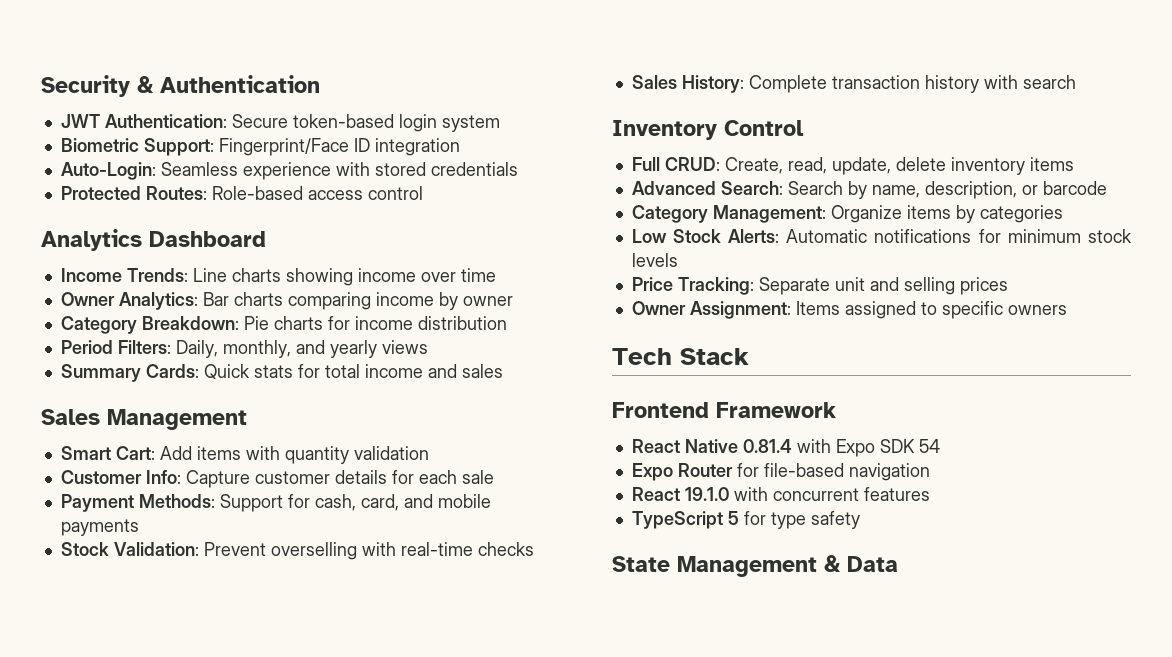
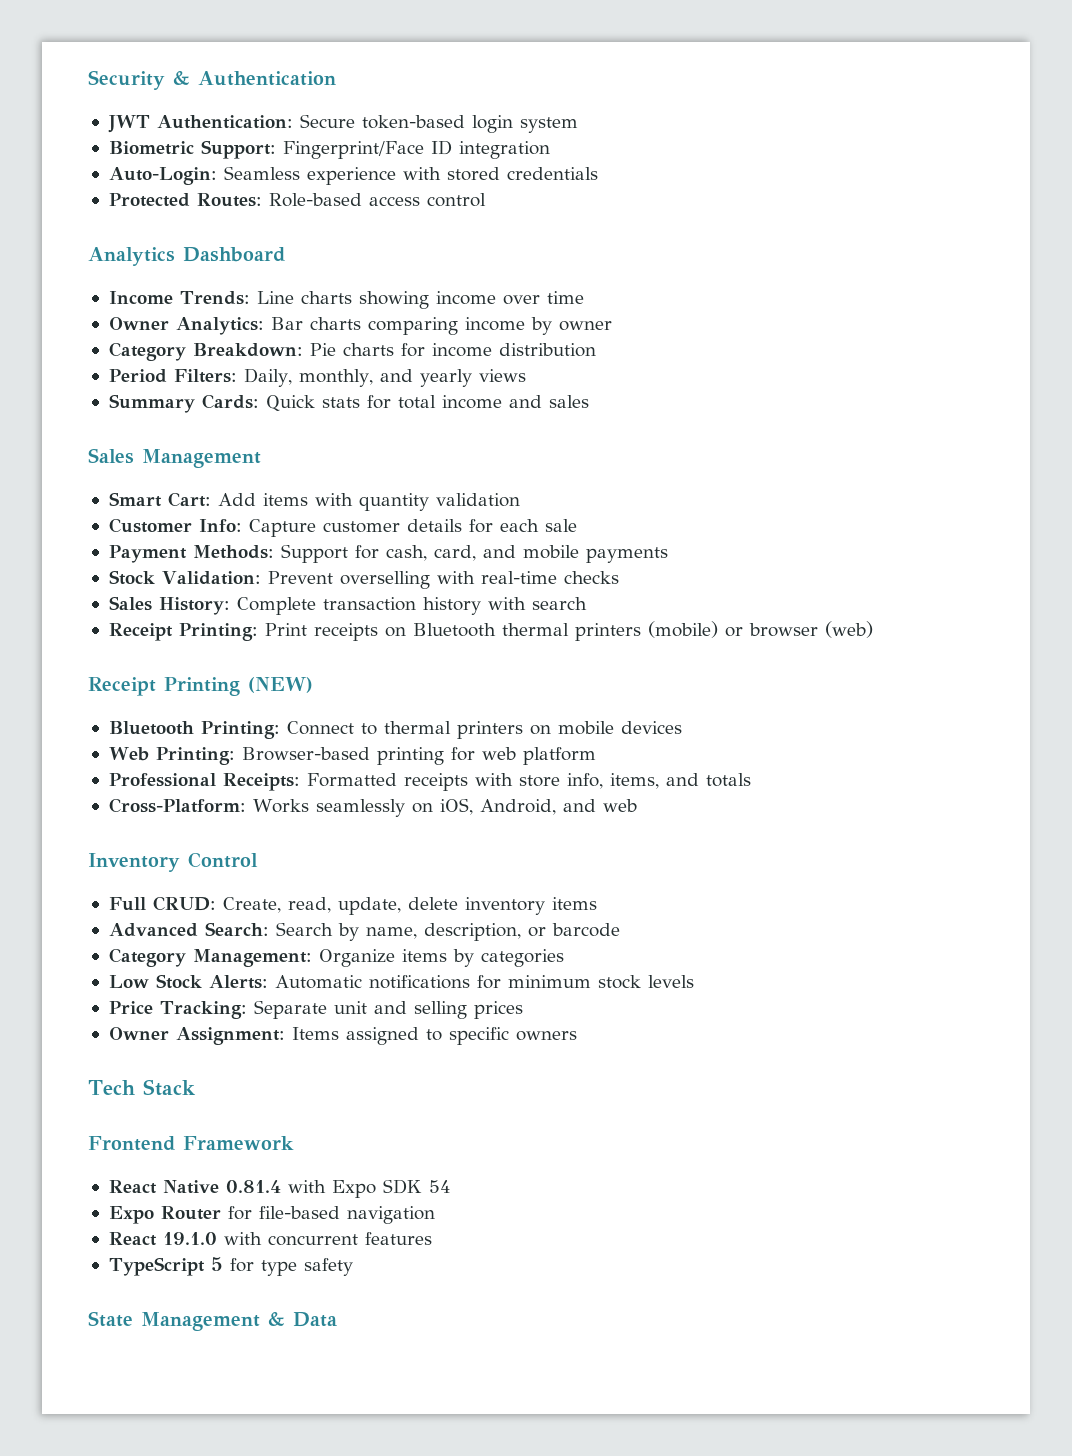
(1076, 82) none -> [108,621,873,641] [88,677,313,696] [108,721,682,739] [108,747,596,765] [108,773,751,791] [108,798,637,817] // Receipt Printing: Print receipts on Bluetooth thermal printers (mobile) or browser (web) // Receipt Printing (NEW) // Bluetooth Printing: Connect to thermal printers on mobile devices // Web Printing: Browser-based printing for web platform // Professional Receipts: Formatted receipts with store info, items, and totals // Cross-Platform: Works seamlessly on iOS, Android, and web

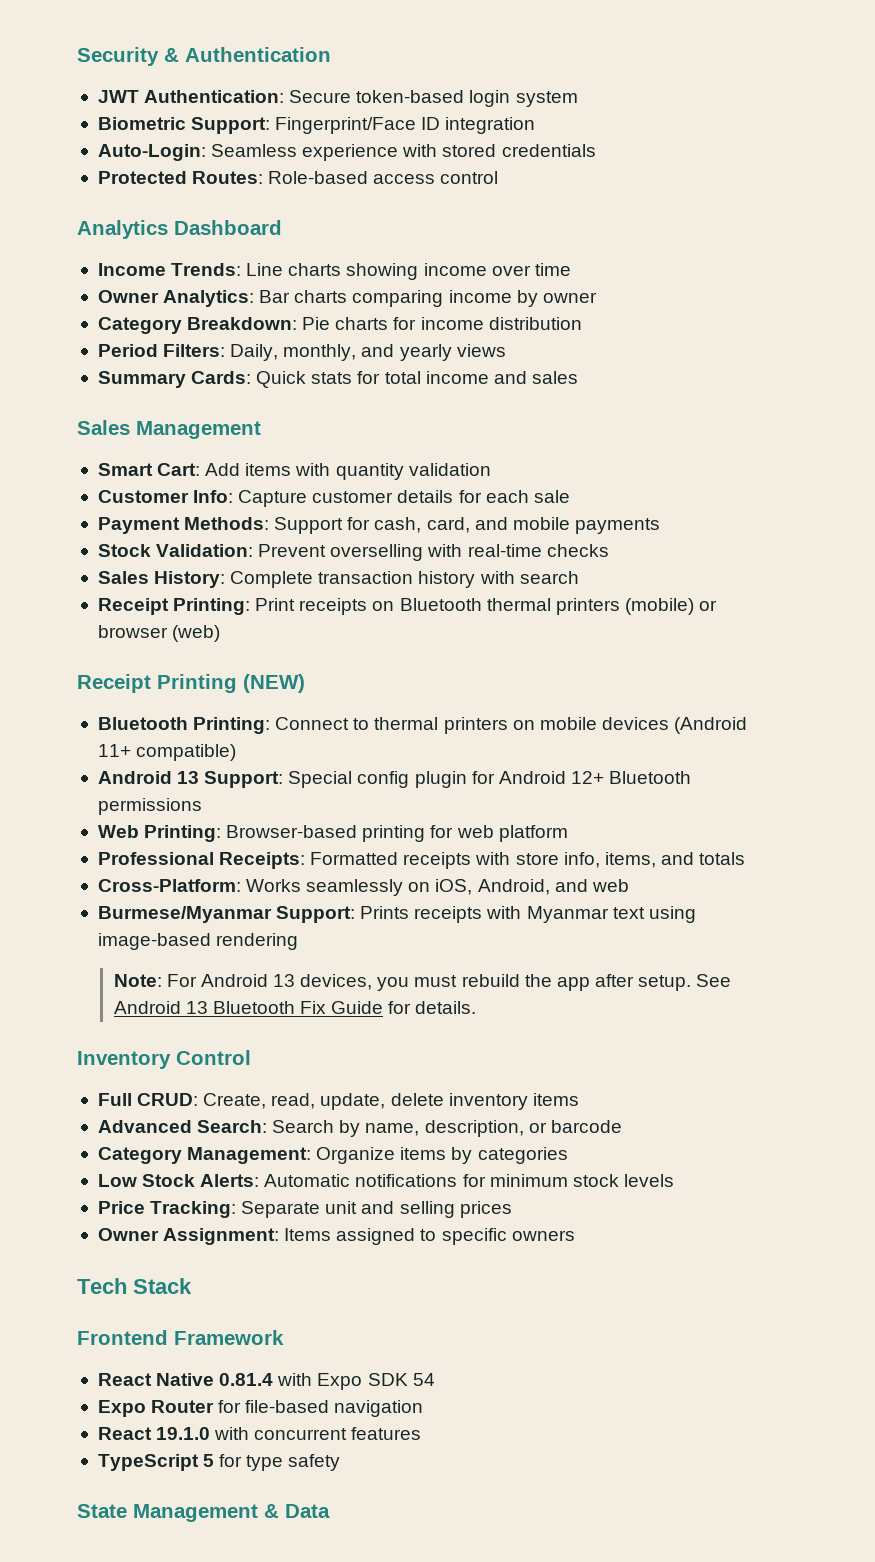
(682, 727) none -> [674,717,748,734] [97,744,237,761] [97,771,692,788] [97,798,202,815] (Android 11+ compatible) // Android 13 Support: Special config plugin for Android 12+ Bluetooth permissions
(637, 805) none -> [97,906,696,923] [97,933,299,950] [113,974,732,991] [113,1001,477,1014] // Burmese/Myanmar Support: Prints receipts with Myanmar text using image-based rendering // Note: For Android 13 devices, you must rebuild the app after setup. See Android 13 Bluetooth Fix Guide for details.

